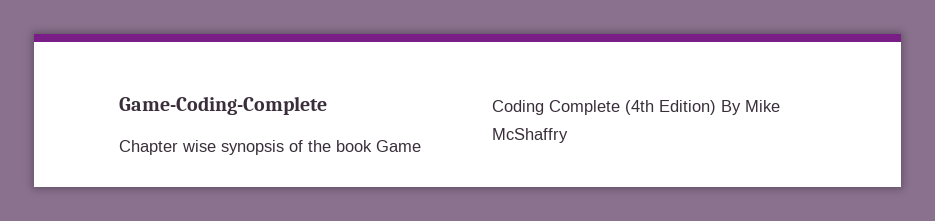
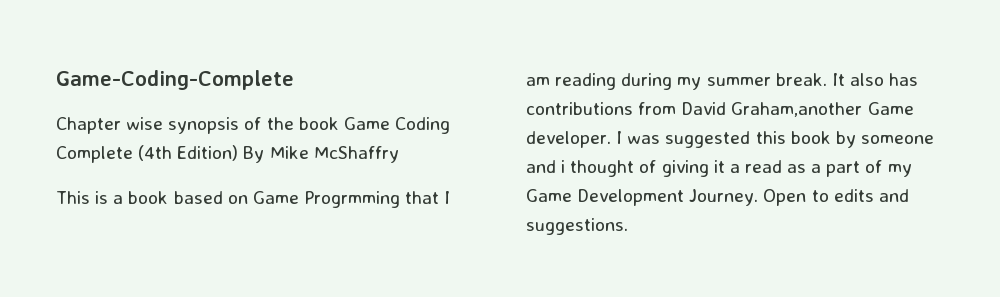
(568, 135) none -> [56,191,451,208] [526,73,919,90] [526,102,914,117] [526,131,934,148] [526,160,912,177] [526,189,909,206] [526,218,628,235] // This is a book based on Game Progrmming that I am reading during my summer break. It also has contributions from David Graham,another Game developer. I was suggested this book by someone and i thought of giving it a read as a part of my Game Development Journey. Open to edits and suggestions.

